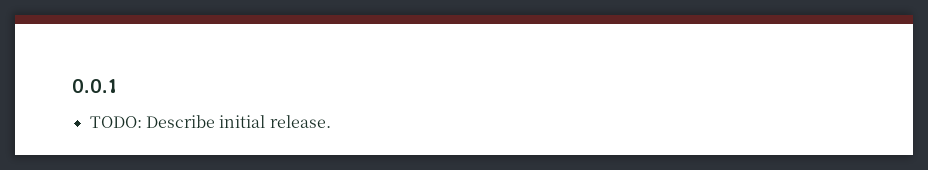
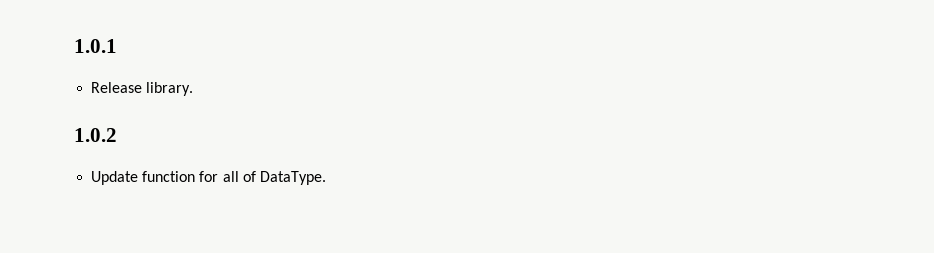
[72,79,117,93] [89,115,331,128] 0.0.1 // TODO: Describe initial release. -> [74,39,117,53] [91,82,194,96] [74,128,117,142] [91,171,326,185] 1.0.1 // Release library. // 1.0.2 // Update function for all of DataType.

